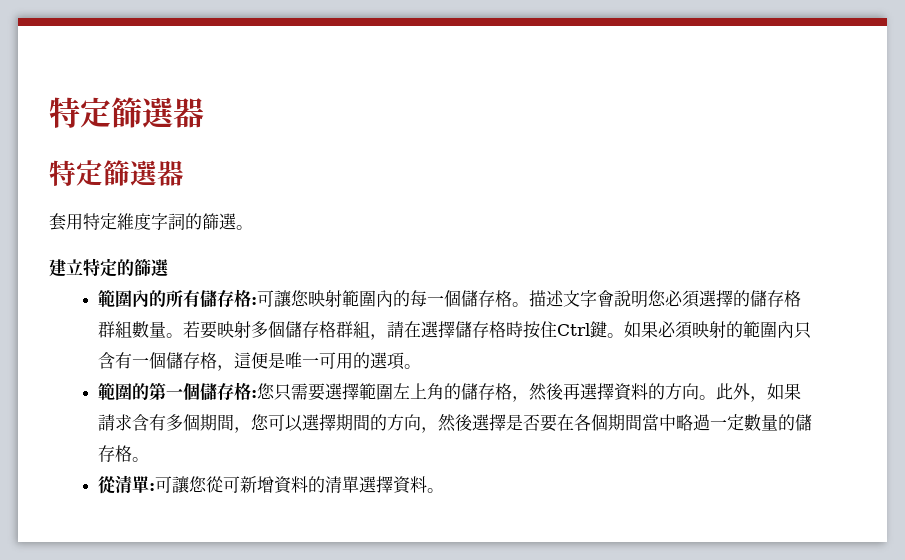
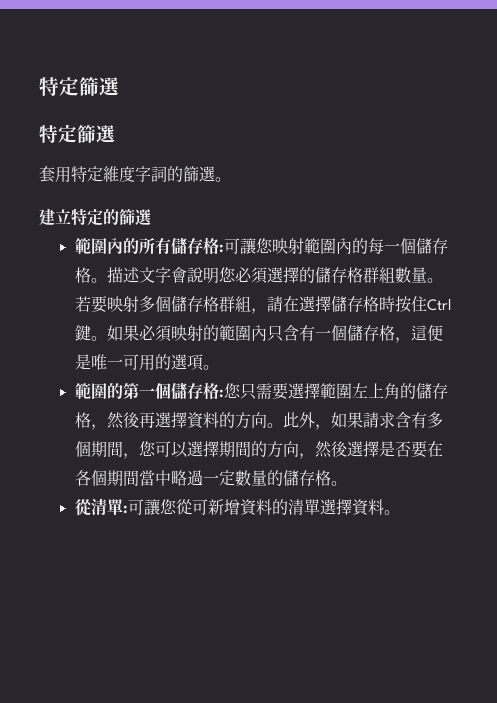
[49,97,204,128] [49,160,184,186] 特定篩選器 // 特定篩選器 -> [39,77,121,96] [39,124,117,143] 特定篩選 // 特定篩選

